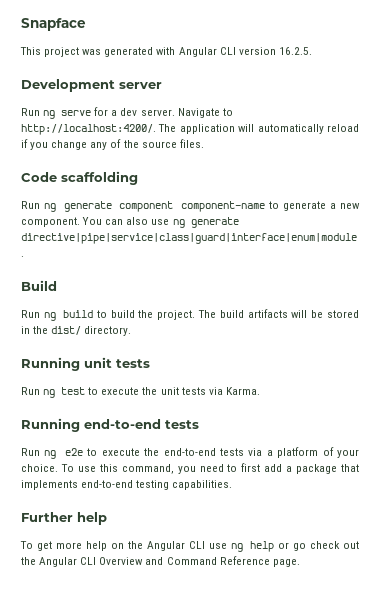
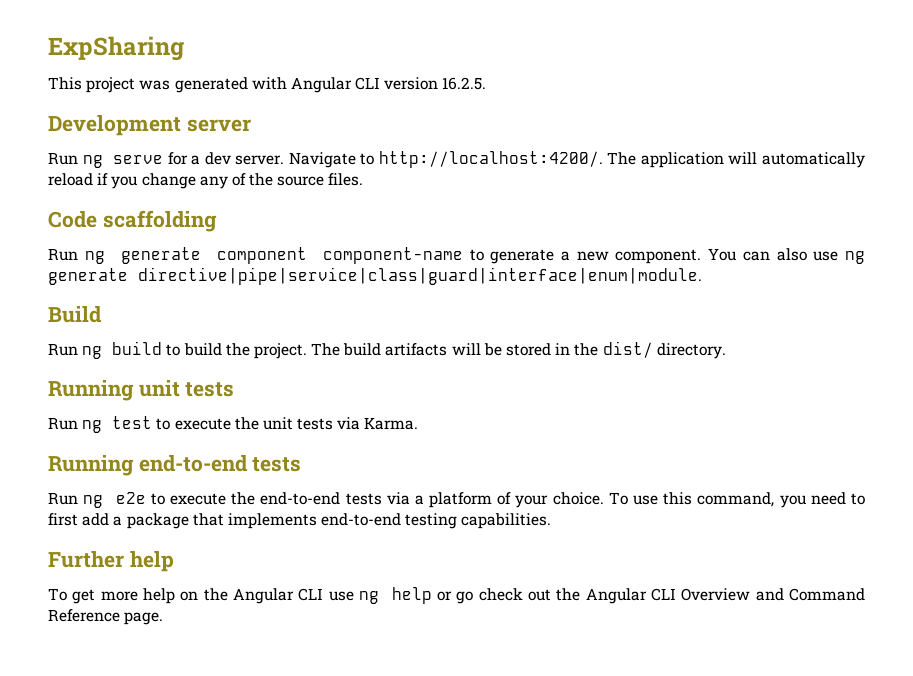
[21,18,86,31] Snapface -> [48,36,184,61] ExpSharing

